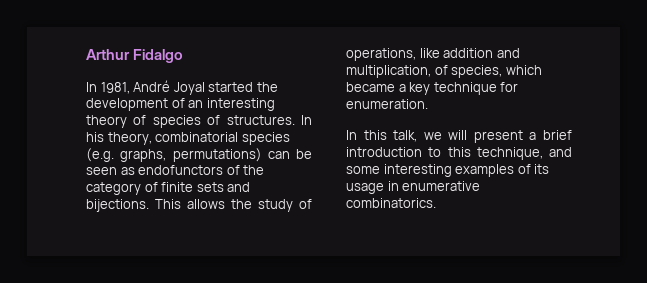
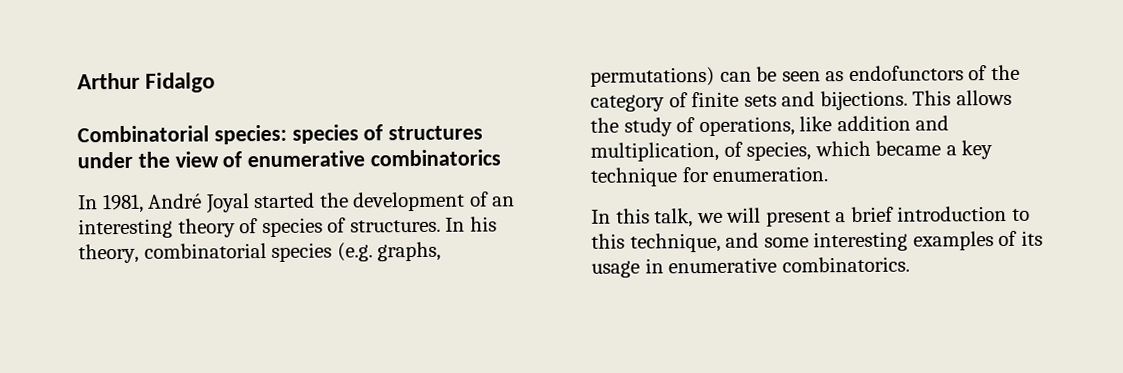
(184, 56) none -> [77,124,484,145] [77,149,502,169] // Combinatorial species: species of structures under the view of enumerative combinatorics

